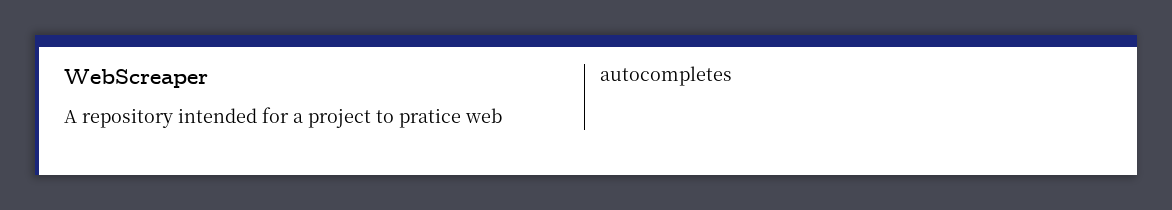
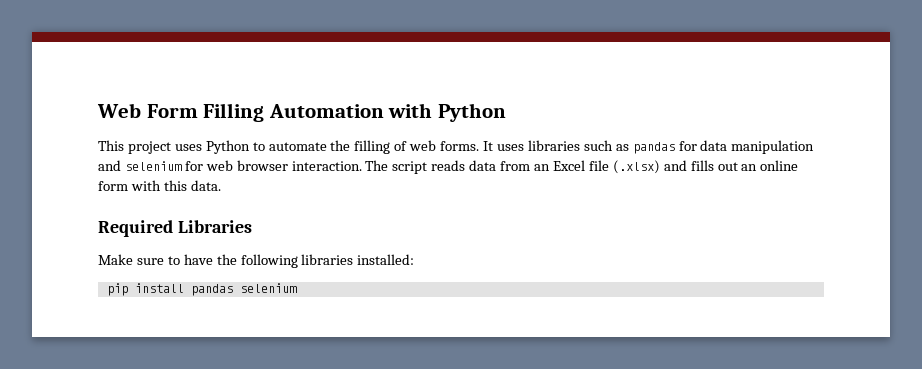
[64,69,208,88] [64,107,502,128] [600,66,732,86] WebScreaper // A repository intended for a project to pratice web autocompletes -> [97,103,506,122] [98,140,815,154] [98,160,799,174] [98,180,221,191] [98,220,252,237] [98,254,415,268] [106,283,297,296] Web Form Filling Automation with Python // This project uses Python to automate the filling of web forms. It uses libraries such as pandas for data manipulation and selenium for web browser interaction. The script reads data from an Excel file (.xlsx) and fills out an online form with this data. // Required Libraries // Make sure to have the following libraries installed: // pip install pandas selenium

